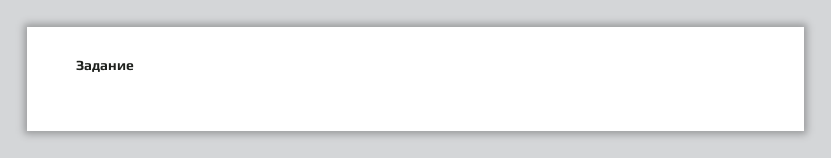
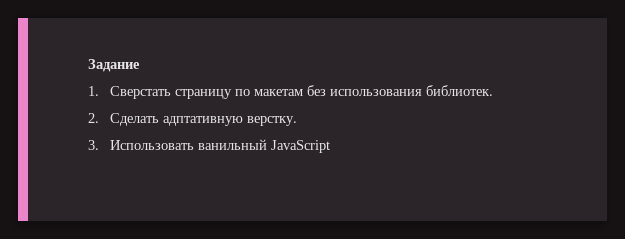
(134, 66) none -> [88,85,493,99] [88,113,297,126] [88,139,330,153] // 1. Сверстать страницу по макетам без использования библиотек. // 2. Сделать адптативную верстку. // 3. Использовать ванильный JavaScript

